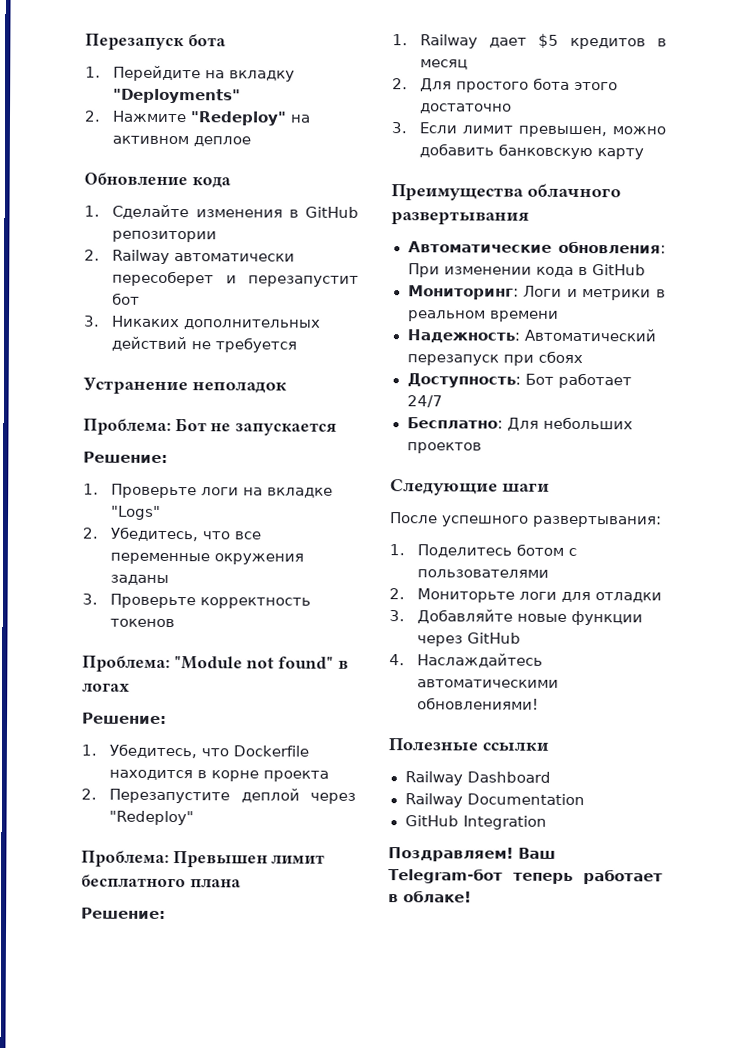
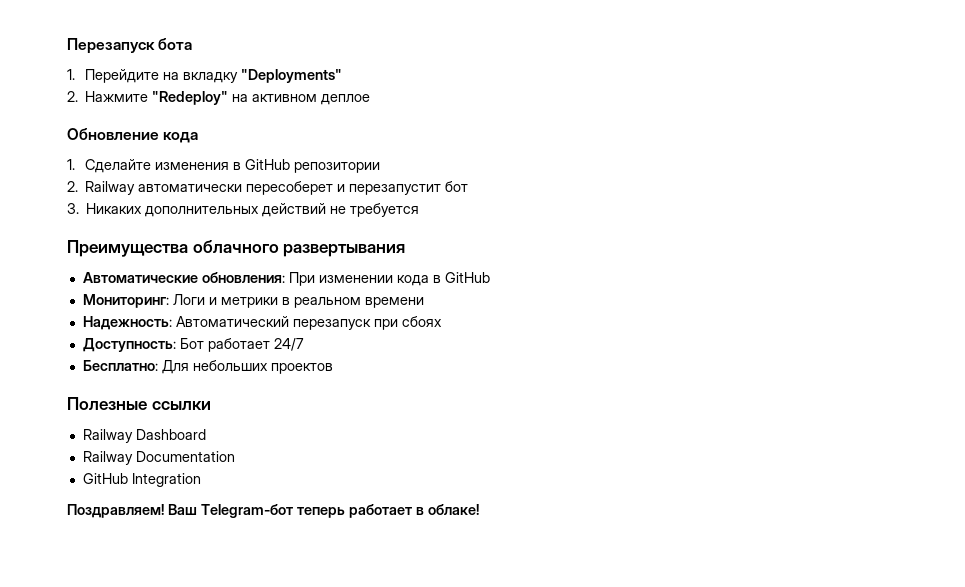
[83,377,287,395] [83,418,338,436] [83,451,168,463] [83,483,334,499] [111,505,162,520] [82,526,262,542] [110,552,305,565] [110,574,170,586] [82,593,312,609] [110,618,176,628] [82,655,349,673] [82,682,130,692] [82,712,167,724] [81,743,310,759] [109,769,330,782] [81,788,356,804] [109,810,195,826] [81,850,326,868] [81,874,241,888] [81,907,166,919] [392,33,667,50] [420,59,469,70] [392,77,619,93] [420,103,513,114] [391,122,666,138] [419,143,645,160] // Устранение неполадок // Проблема: Бот не запускается // Решение: // 1. Проверьте логи на вкладке "Logs" // 2. Убедитесь, что все переменные окружения заданы // 3. Проверьте корректность токенов // Проблема: "Module not found" в логах // Решение: // 1. Убедитесь, что Dockerfile находится в корне проекта // 2. Перезапустите деплой через "Redeploy" // Проблема: Превышен лимит бесплатного плана // Решение: // 1. Railway дает $5 кредитов в месяц // 2. Для простого бота этого достаточно // 3. Если лимит превышен, можно добавить банковскую карту -> (420, 210) none
[390,479,550,496] [390,512,662,528] [389,543,578,558] [417,569,550,578] [389,588,663,603] [389,609,644,626] [417,632,522,647] [389,653,544,668] [417,679,560,688] [417,697,540,710] // Следующие шаги // После успешного развертывания: // 1. Поделитесь ботом с пользователями // 2. Мониторьте логи для отладки // 3. Добавляйте новые функции через GitHub // 4. Наслаждайтесь автоматическими обновлениями! -> (333, 368) none

